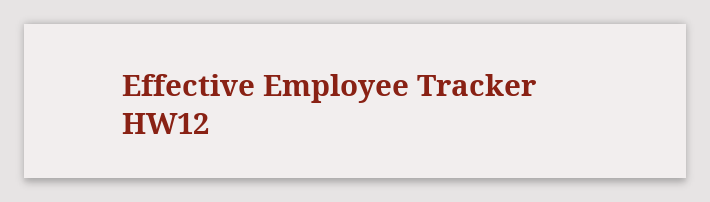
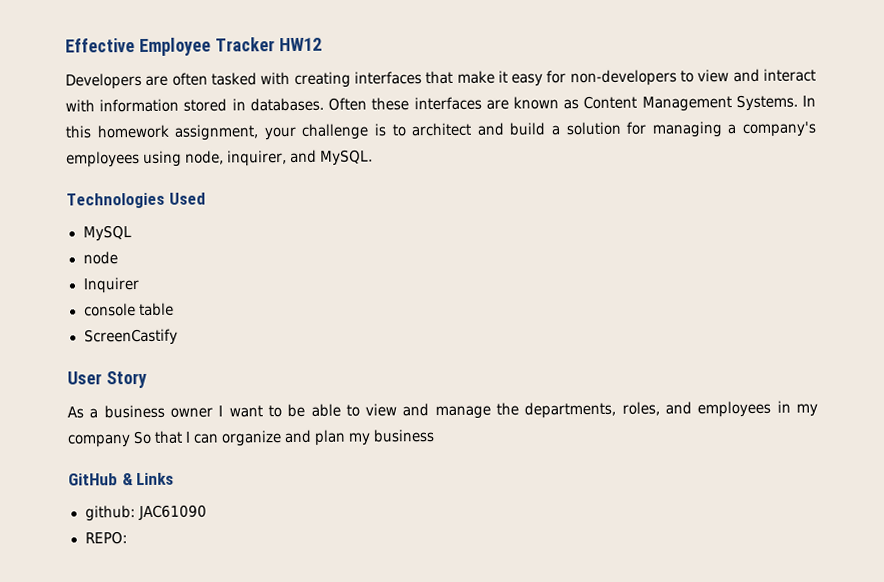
(209, 123) none -> [65,68,816,90] [65,94,816,113] [65,121,817,141] [66,149,374,168] [66,192,206,209] [82,225,132,242] [82,251,118,265] [82,277,140,294] [83,302,174,317] [83,328,178,346] [67,370,147,389] [67,400,818,420] [67,429,436,448] [68,472,175,486] [84,504,207,522] [84,531,128,545] // Developers are often tasked with creating interfaces that make it easy for non-developers to view and interact with information stored in databases. Often these interfaces are known as Content Management Systems. In this homework assignment, your challenge is to architect and build a solution for managing a company's employees using node, inquirer, and MySQL. // Technologies Used // MySQL // node // Inquirer // console table // ScreenCastify // User Story // As a business owner I want to be able to view and manage the departments, roles, and employees in my company So that I can organize and plan my business // GitHub & Links // github: JAC61090 // REPO:

